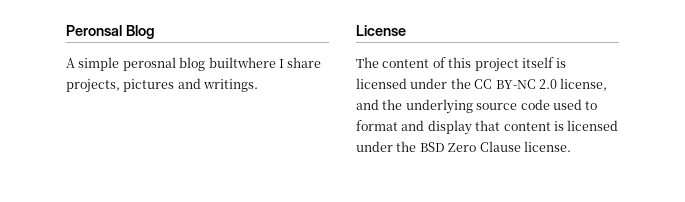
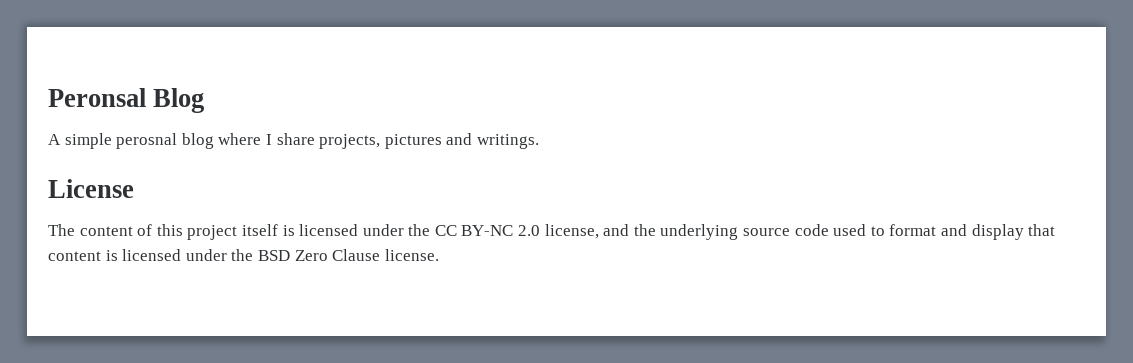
[208,57,276,68] builtwhere -> [218,133,262,145] where

